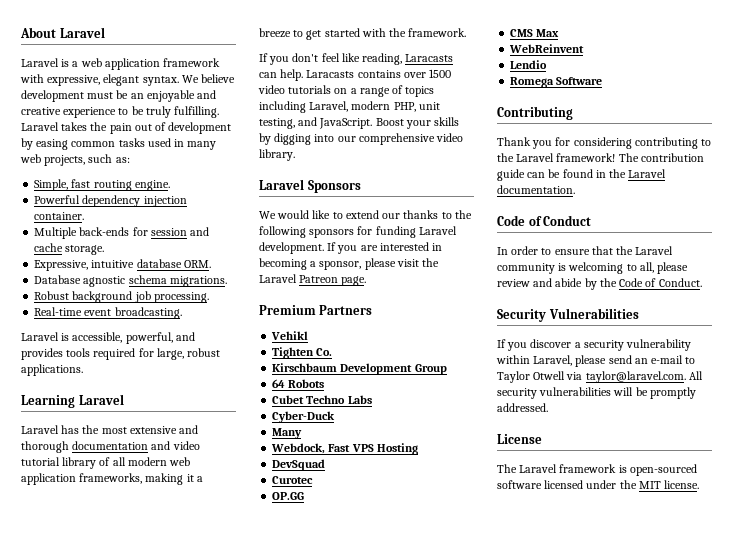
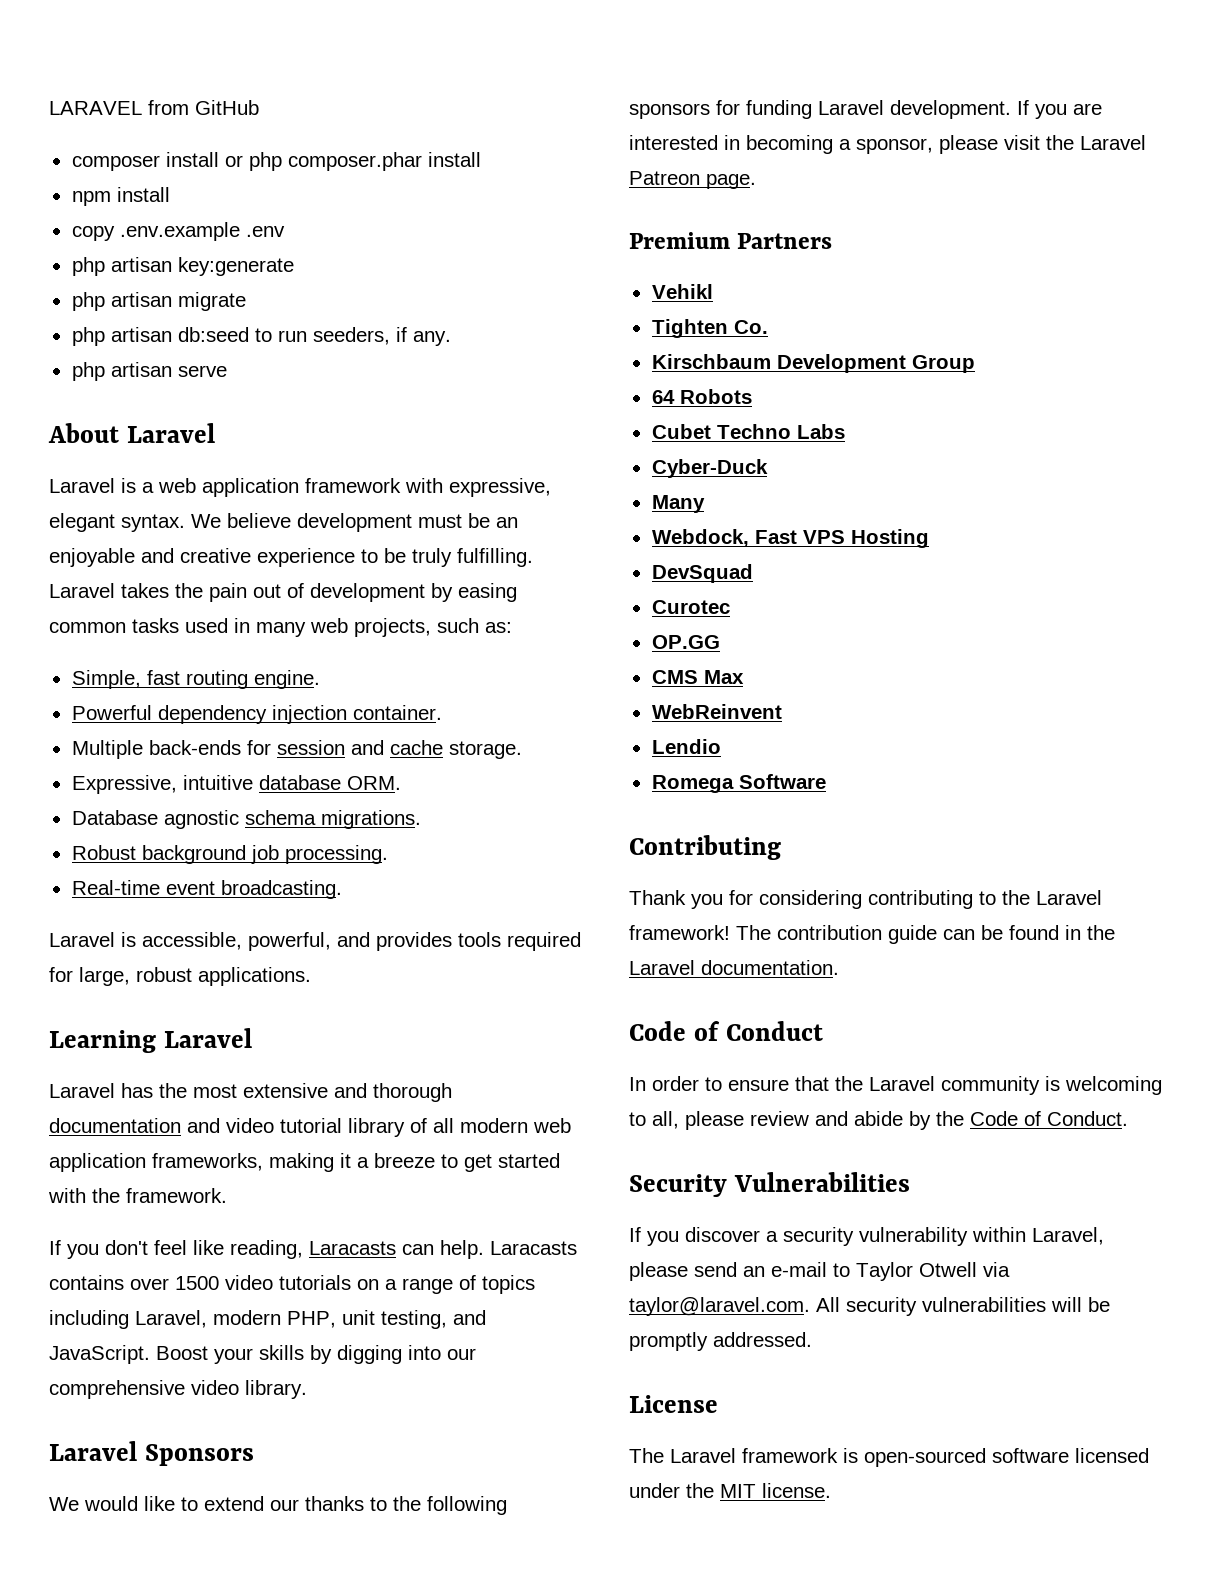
(20, 32) none -> [49,100,259,115] [71,152,481,171] [71,187,170,206] [71,222,285,241] [71,257,294,276] [71,292,246,311] [71,327,451,346] [71,362,227,381] LARAVEL from GitHub // composer install or php composer.phar install // npm install // copy .env.example .env // php artisan key:generate // php artisan migrate // php artisan db:seed to run seeders, if any. // php artisan serve //

